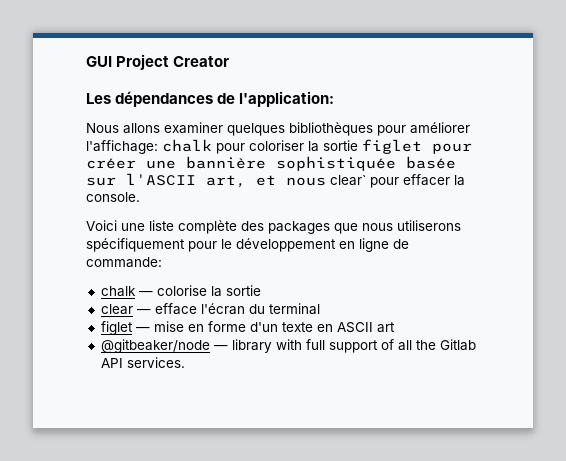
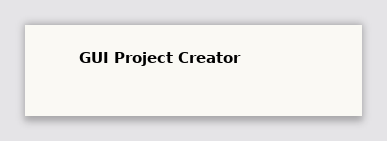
[86,91,335,107] [86,122,470,136] [86,139,472,154] [86,156,456,171] [86,173,465,188] [86,192,140,202] [86,220,461,234] [86,238,409,252] [86,257,162,268] [100,285,261,297] [100,303,320,315] [100,321,395,335] [100,339,476,353] [100,357,185,368] // Les dépendances de l'application: // Nous allons examiner quelques bibliothèques pour améliorer l'affichage: chalk pour coloriser la sortie figlet pour créer une bannière sophistiquée basée sur l'ASCII art, et nous clear` pour effacer la console. // Voici une liste complète des packages que nous utiliserons spécifiquement pour le développement en ligne de commande: // chalk — colorise la sortie // clear — efface l'écran du terminal // figlet — mise en forme d'un texte en ASCII art // @gitbeaker/node — library with full support of all the Gitlab API services. -> (241, 57) none

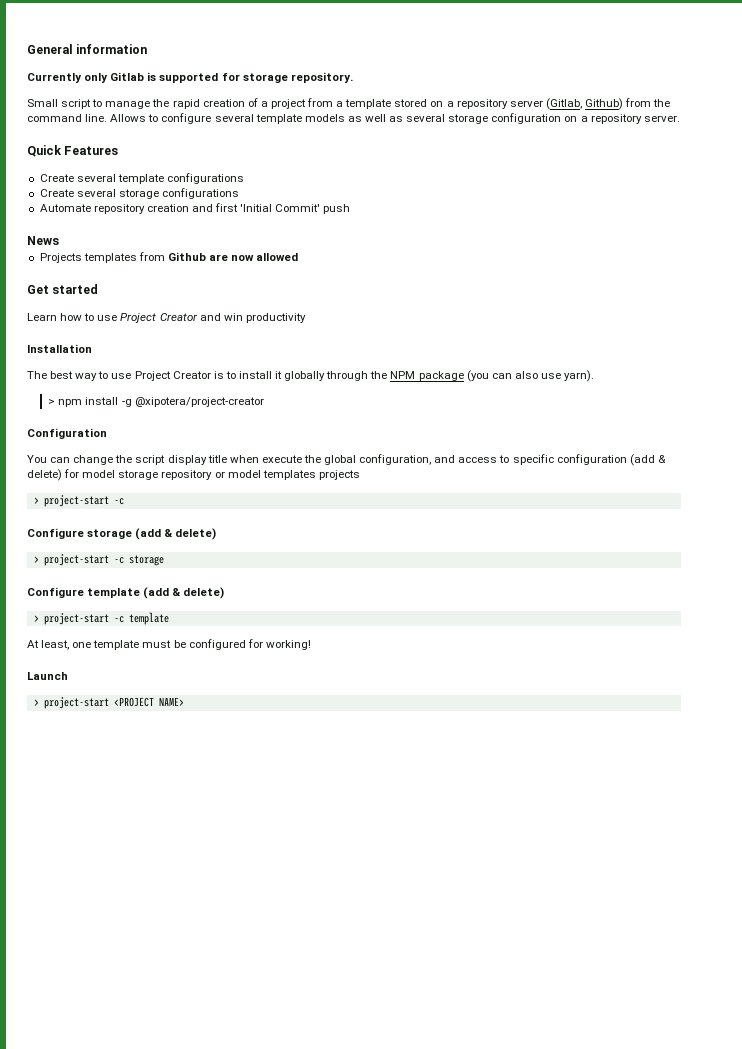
[79,52,241,66] GUI Project Creator -> [27,44,148,54] [27,72,353,83] [27,98,671,110] [27,113,680,124] [27,145,119,157] [39,173,244,184] [39,188,239,199] [39,203,351,214] [27,236,59,245] [39,252,299,263] [27,284,99,294] [27,313,306,323] [27,344,92,353] [27,370,595,382] [48,397,264,407] [27,428,107,439] [27,454,666,466] [27,469,360,481] [33,495,124,507] [27,528,217,540] [33,554,164,566] [27,587,225,599] [33,612,169,625] [27,639,311,650] [27,672,68,680] [33,697,184,709] General information // Currently only Gitlab is supported for storage repository. // Small script to manage the rapid creation of a project from a template stored on a repository server (Gitlab, Github) from the command line. Allows to configure several template models as well as several storage configuration on a repository server. // Quick Features // Create several template configurations // Create several storage configurations // Automate repository creation and first 'Initial Commit' push // News // Projects templates from Github are now allowed // Get started // Learn how to use Project Creator and win productivity // Installation // The best way to use Project Creator is to install it globally through the NPM package (you can also use yarn). // > npm install -g @xipotera/project-creator // Configuration // You can change the script display title when execute the global configuration, and access to specific configuration (add & delete) for model storage repository or model templates projects // > project-start -c // Configure storage (add & delete) // > project-start -c storage // Configure template (add & delete) // > project-start -c template // At least, one template must be configured for working! // Launch // > project-start <PROJECT NAME>

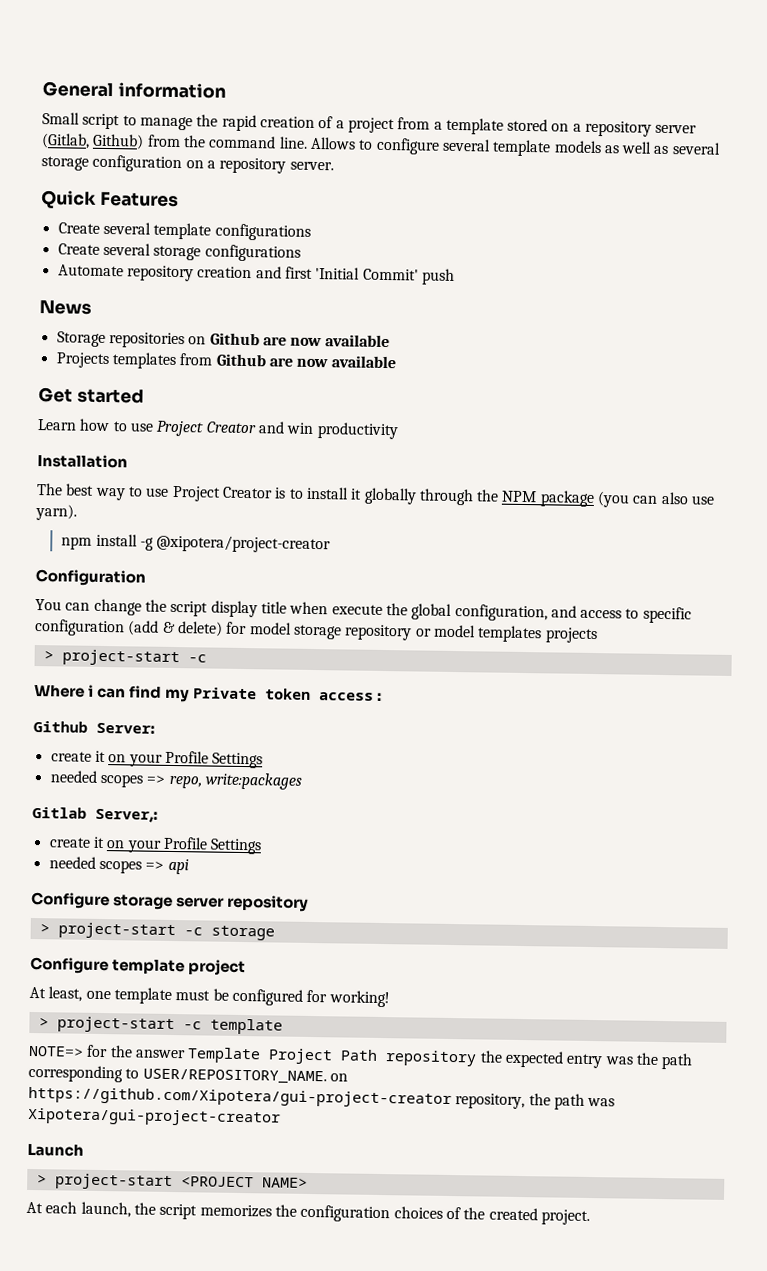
[27,72,353,83] // Currently only Gitlab is supported for storage repository. -> (226, 90) none
(59, 240) none -> [56,331,390,349] // Storage repositories on Github are now available
[256,253,299,261] allowed -> [330,355,396,369] available
[48,399,56,405] > -> (77, 512) none
(124, 501) none -> [34,684,383,703] [33,721,155,734] [50,750,264,769] [49,770,303,790] [32,806,158,823] [48,836,263,855] [48,856,189,875] // Where i can find my Private token access : // Github Server: // create it on your Profile Settings // needed scopes => repo, write:packages // Gitlab Server,: // create it on your Profile Settings // needed scopes => api
[135,528,217,540] (add & delete) -> [176,894,310,912] server repository
[143,587,225,599] [33,612,169,625] (add & delete) // > project-start -c template -> [188,959,247,977] project
(311, 645) none -> [38,1016,283,1035] [28,1044,694,1070] [28,1064,348,1085] [28,1086,616,1110] [27,1107,281,1127] // > project-start -c template // NOTE=> for the answer Template Project Path repository the expected entry was the path corresponding to USER/REPOSITORY_NAME. on https://github.com/Xipotera/gui-project-creator repository, the path was Xipotera/gui-project-creator
(184, 701) none -> [26,1201,590,1226] // At each launch, the script memorizes the configuration choices of the created project.

